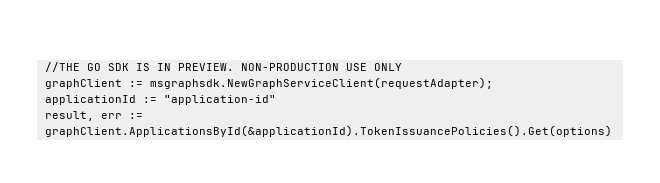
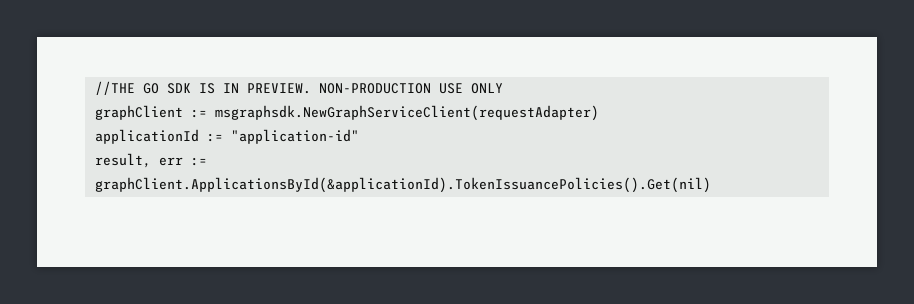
[149,77,493,89] msgraphsdk.NewGraphServiceClient(requestAdapter); -> [215,105,600,121] msgraphsdk.NewGraphServiceClient(requestAdapter)
[44,125,612,137] graphClient.ApplicationsById(&applicationId).TokenIssuancePolicies().Get(options) -> [95,177,712,193] graphClient.ApplicationsById(&applicationId).TokenIssuancePolicies().Get(nil)

